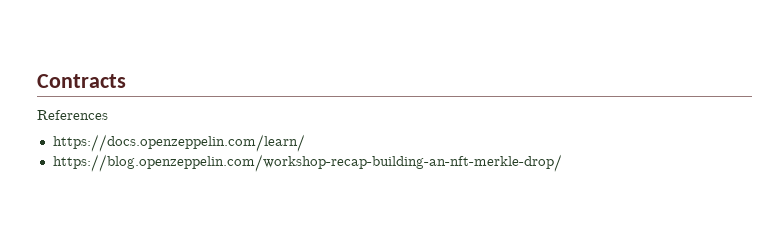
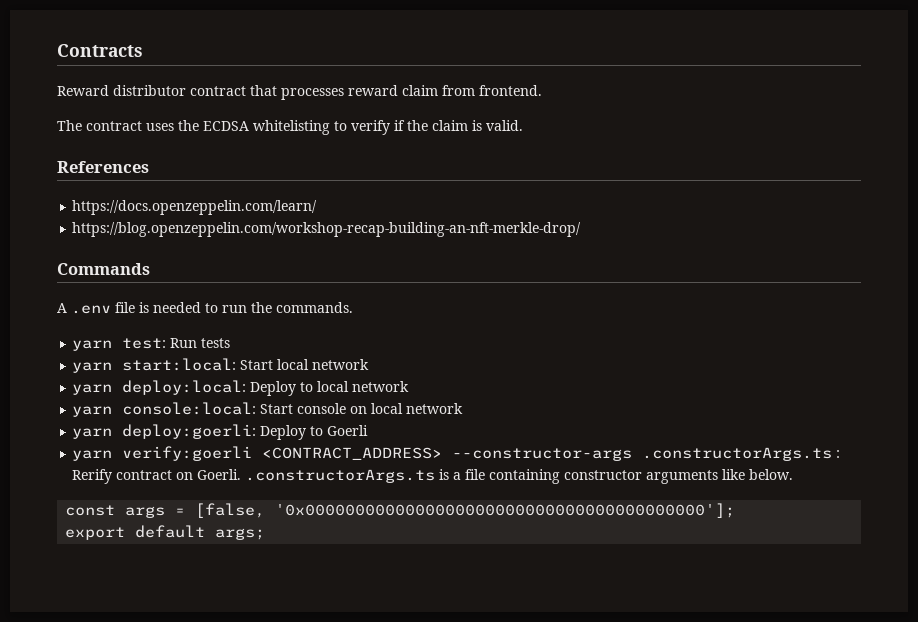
[37,110,108,120] [52,134,305,152] [52,154,562,172] References // https://docs.openzeppelin.com/learn/ // https://blog.openzeppelin.com/workshop-recap-building-an-nft-merkle-drop/ -> [57,85,542,100] [57,120,523,135] [57,161,149,173] [72,200,318,215] [72,222,582,237] [57,263,150,275] [57,302,353,314] [72,338,231,351] [72,358,370,373] [72,380,410,396] [72,402,464,417] [72,424,369,440] [72,446,841,461] [72,469,794,484] [65,503,736,518] [65,525,266,540] Reward distributor contract that processes reward claim from frontend. // The contract uses the ECDSA whitelisting to verify if the claim is valid. // References // https://docs.openzeppelin.com/learn/ // https://blog.openzeppelin.com/workshop-recap-building-an-nft-merkle-drop/ // Commands // A .env file is needed to run the commands. // yarn test: Run tests // yarn start:local: Start local network // yarn deploy:local: Deploy to local network // yarn console:local: Start console on local network // yarn deploy:goerli: Deploy to Goerli // yarn verify:goerli <CONTRACT_ADDRESS> --constructor-args .constructorArgs.ts : Rerify contract on Goerli. .constructorArgs.ts is a file containing constructor arguments like below. // const args = [false, '0x0000000000000000000000000000000000000000']; // export default args;

